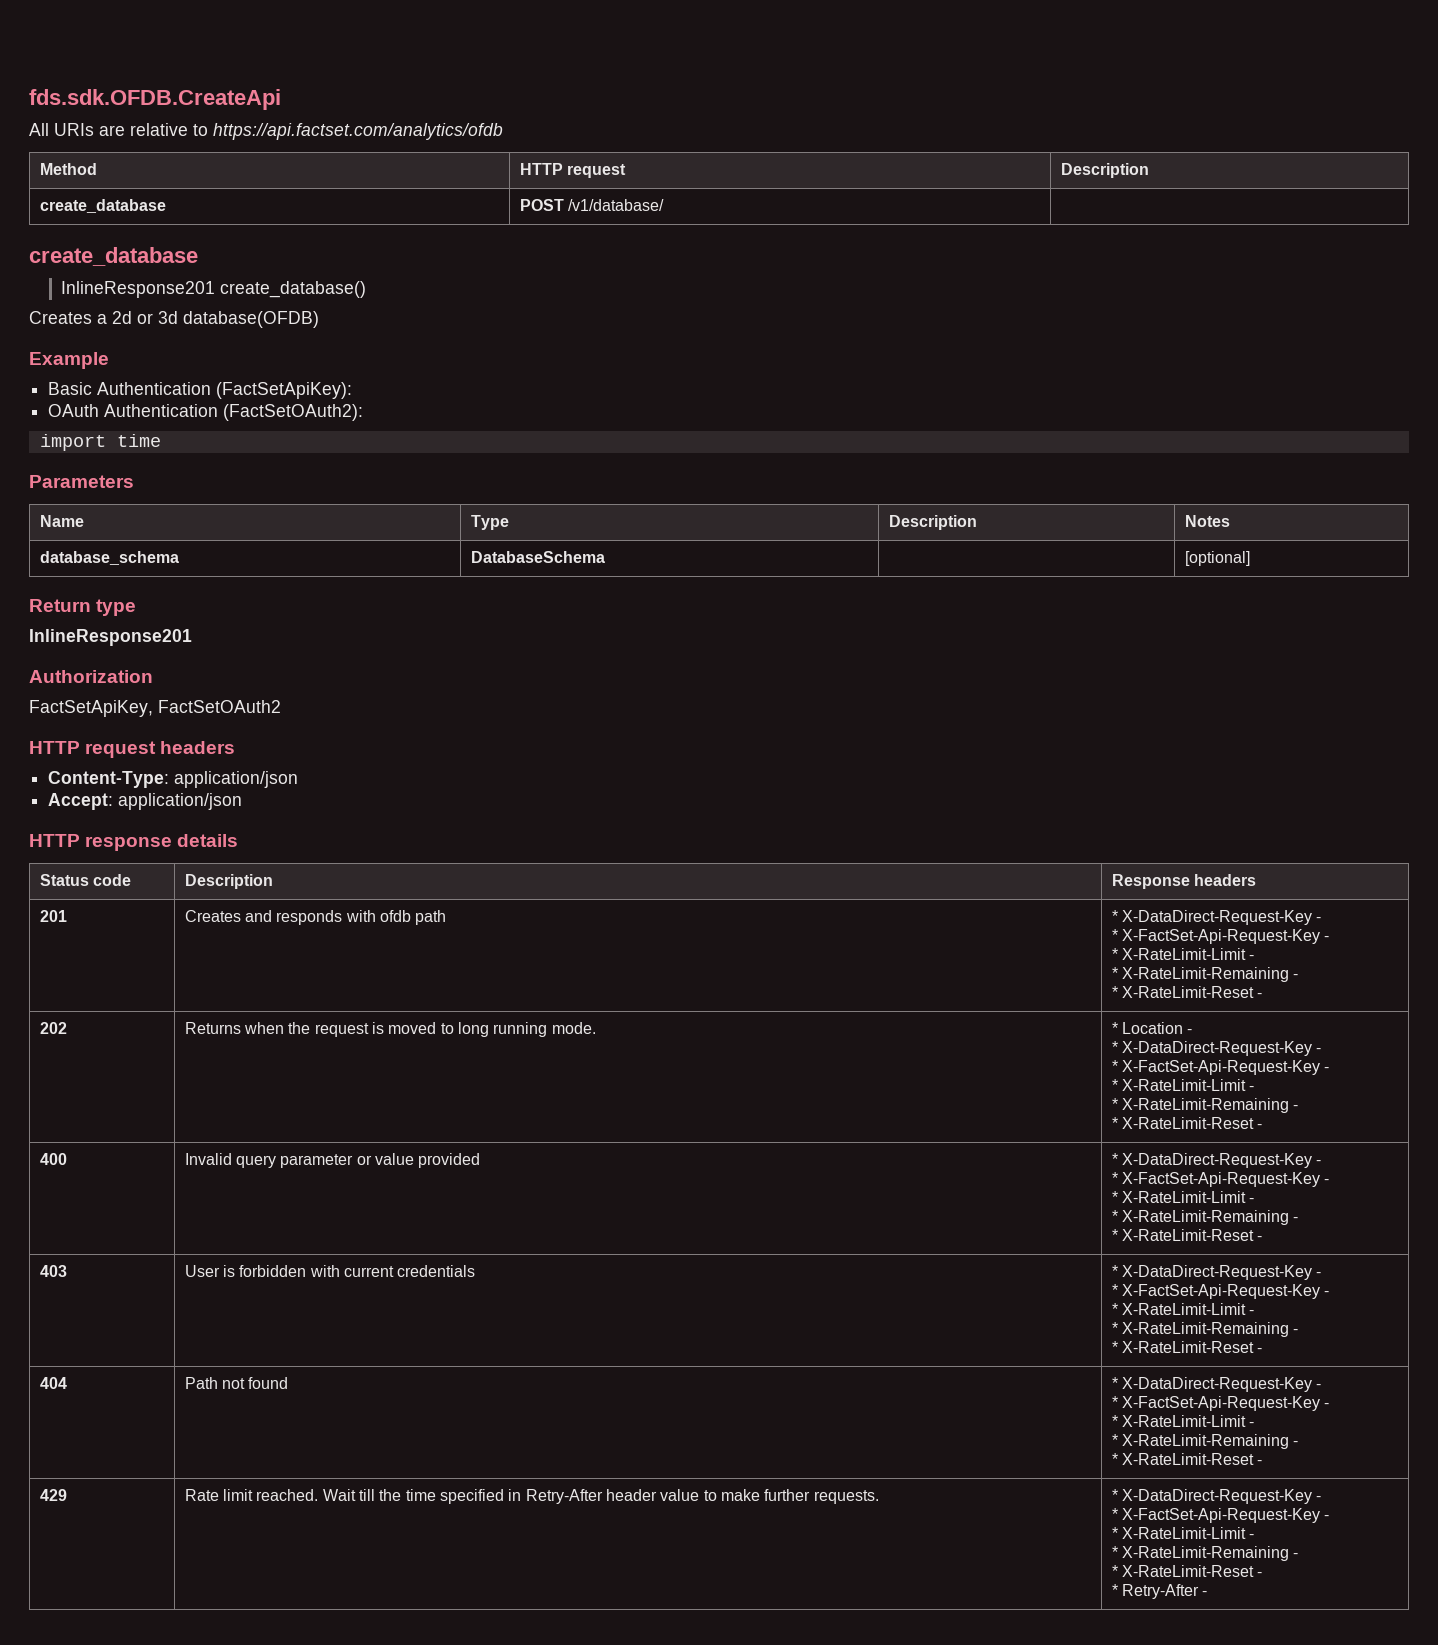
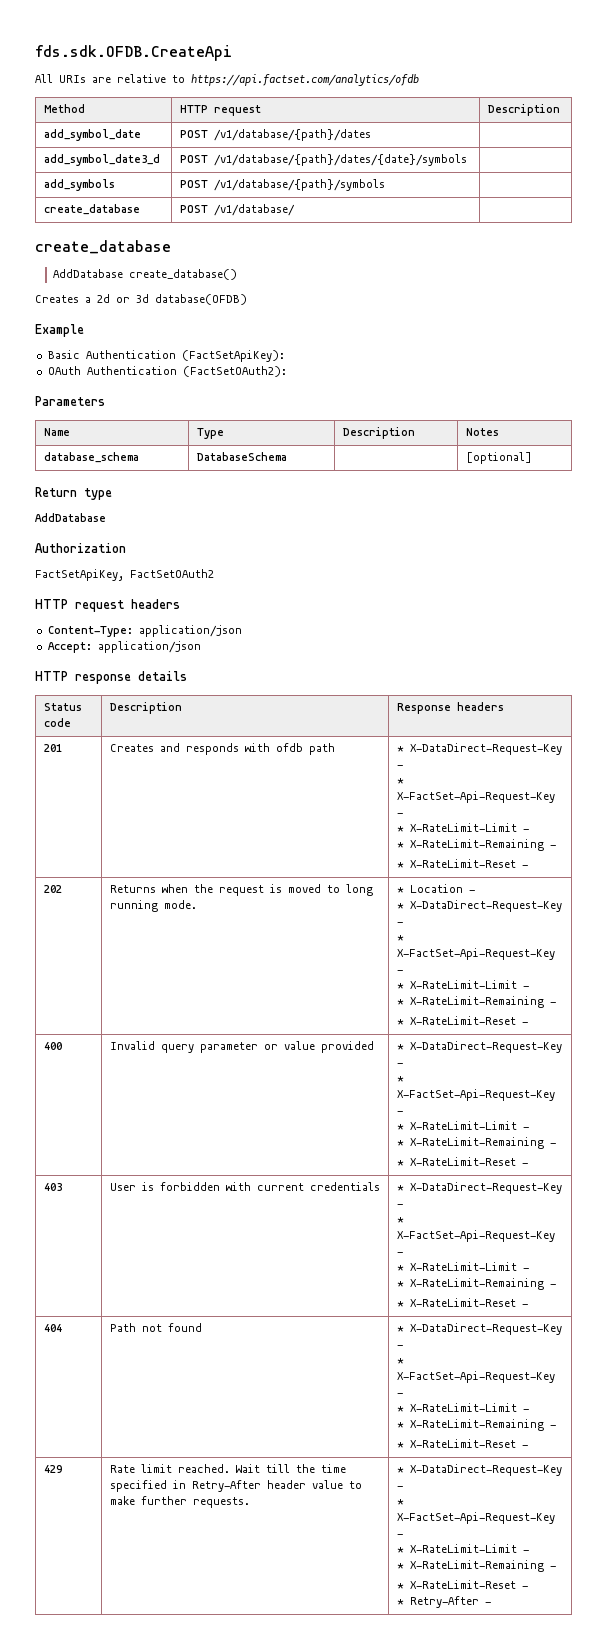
(1149, 170) none -> [43,129,141,141] [179,129,371,141] [43,154,160,166] [179,154,467,166] [43,179,115,191] [179,179,385,191] // add_symbol_date | POST /v1/database/{path}/dates | // add_symbol_date3_d | POST /v1/database/{path}/dates/{date}/symbols | // add_symbols | POST /v1/database/{path}/symbols |
[61,281,216,298] InlineResponse201 -> [52,269,123,278] AddDatabase
[39,434,161,451] // import time -> (287, 371) none
[29,629,192,646] InlineResponse201 -> [35,513,106,522] AddDatabase

